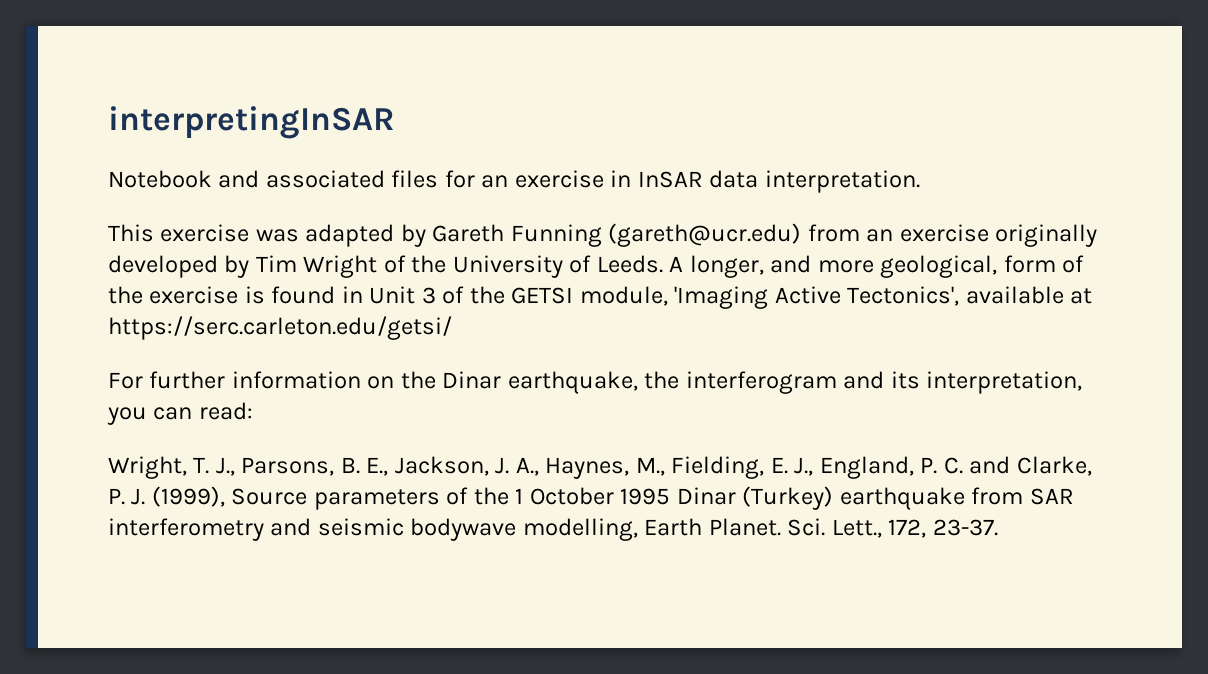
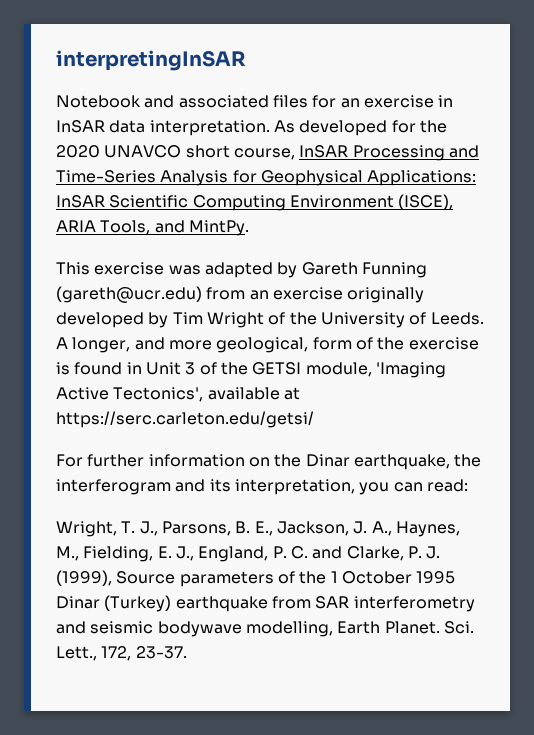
(920, 181) none -> [273,120,447,136] [56,145,479,161] [56,170,477,186] [56,194,454,211] [56,220,249,236] As developed for the 2020 UNAVCO short course, InSAR Processing and Time-Series Analysis for Geophysical Applications: InSAR Scientific Computing Environment (ISCE), ARIA Tools, and MintPy.

